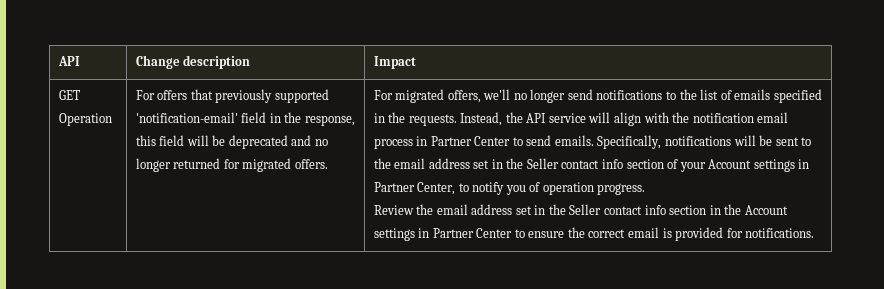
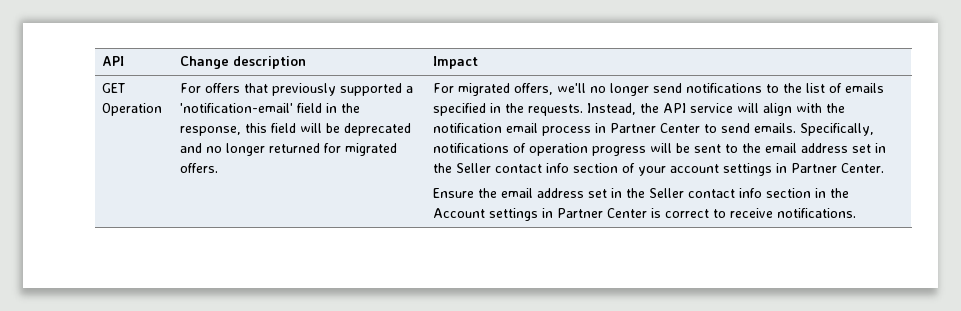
(329, 96) none -> [406,86,414,93] a
(731, 141) none -> [513,143,647,156] of operation progress
[708,159,810,172] [373,182,646,195] [373,205,414,215] Account settings in Partner Center, to notify you of operation progress. // Review -> [670,163,885,176] [433,188,475,198] account settings in Partner Center. // Ensure
[514,227,743,241] to ensure the correct email is provided for -> [651,208,774,218] is correct to receive

